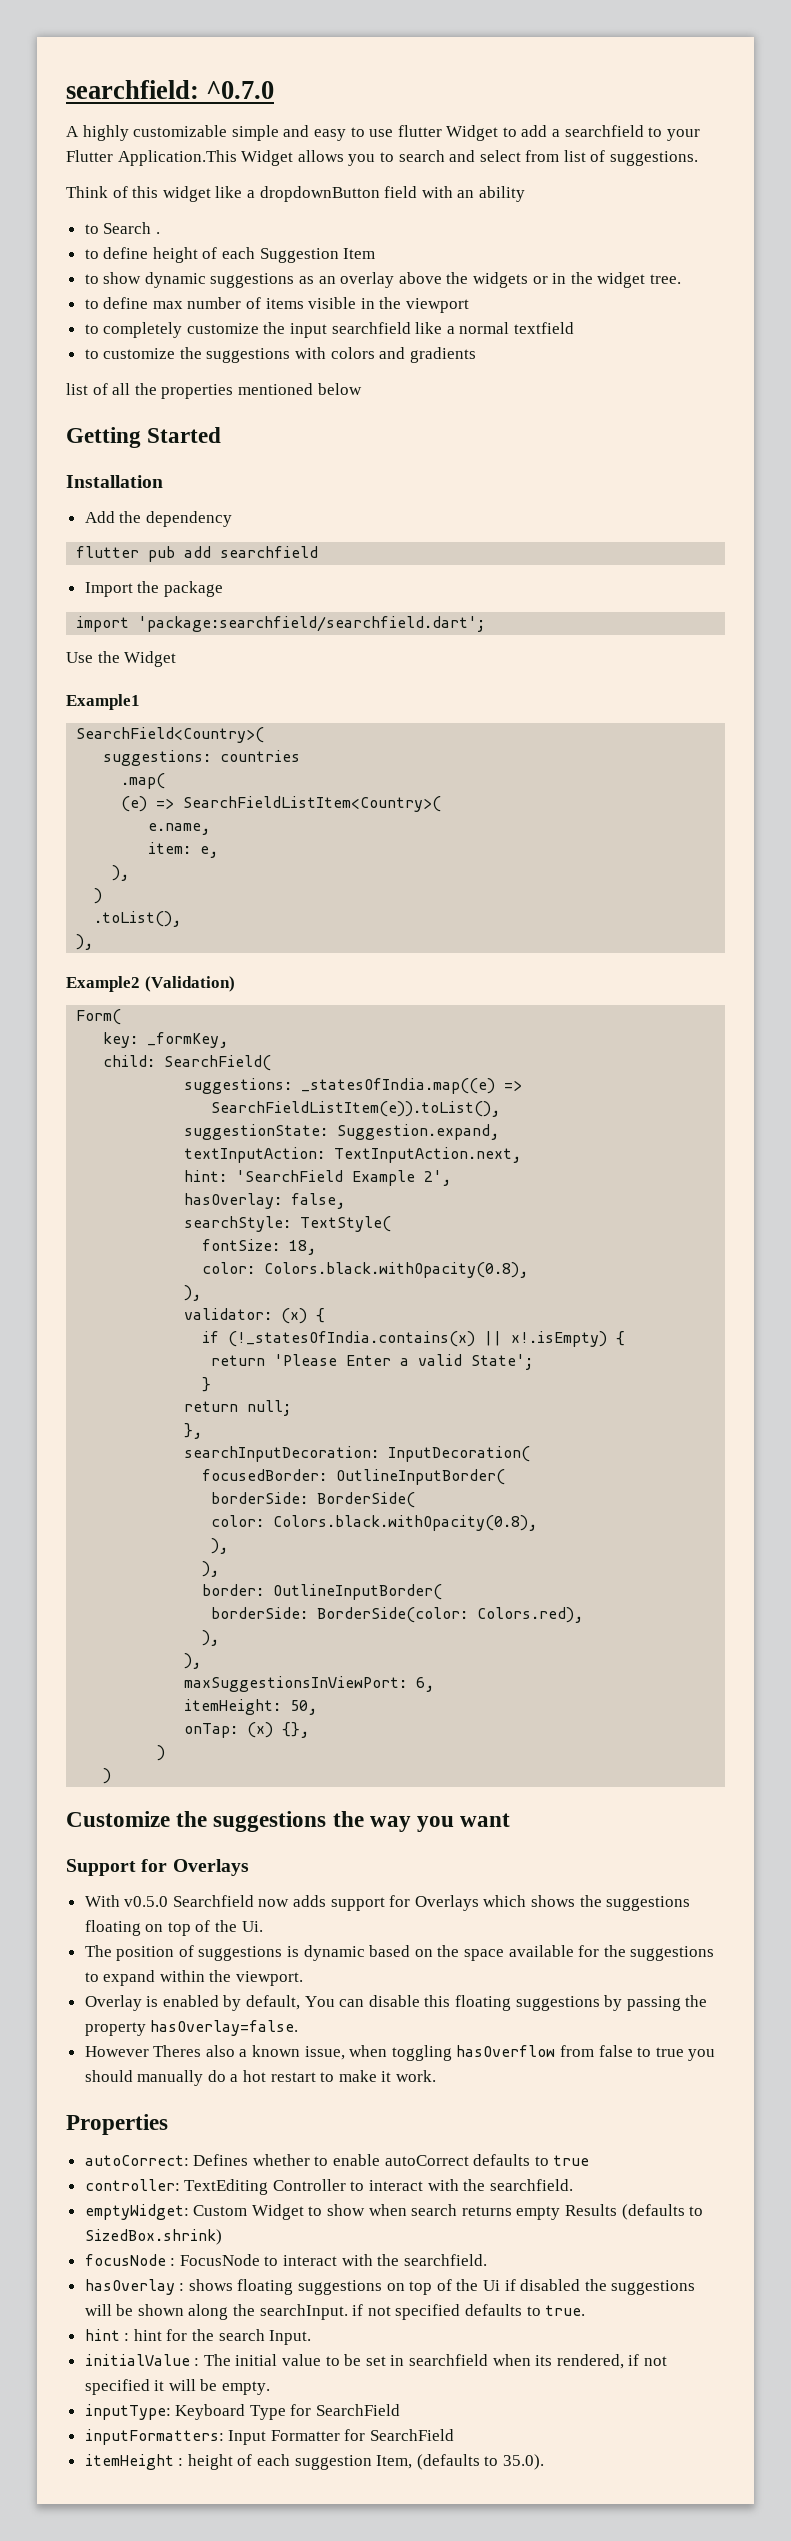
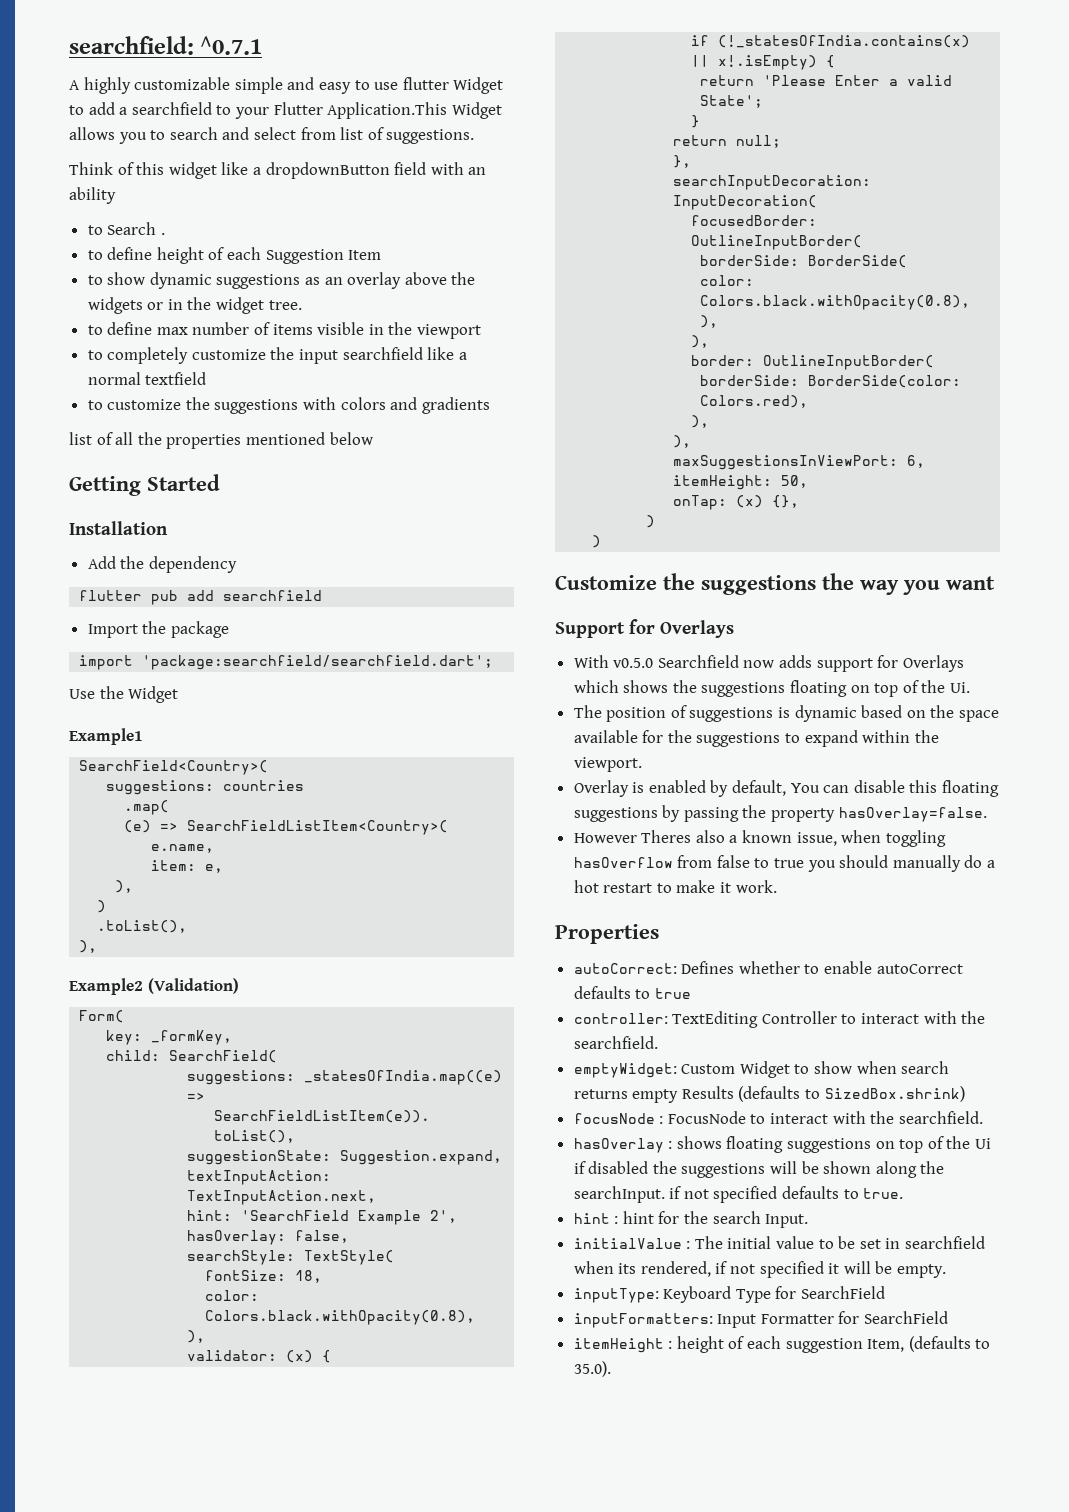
[206,81,275,99] ^0.7.0 -> [200,36,263,55] ^0.7.1

